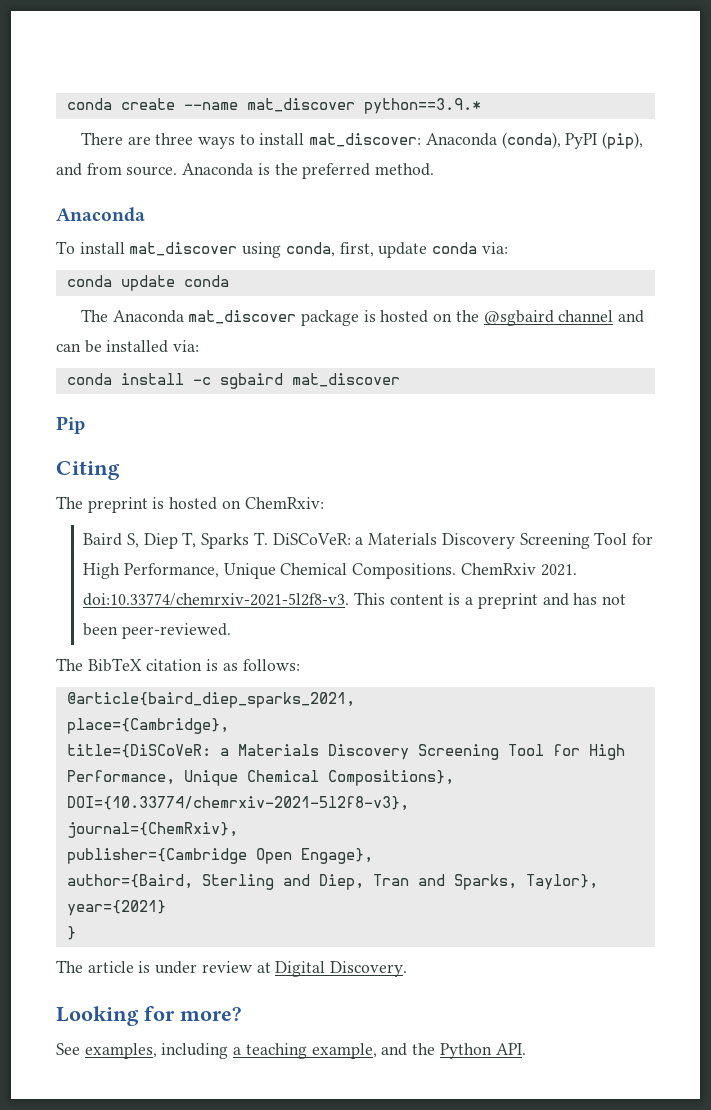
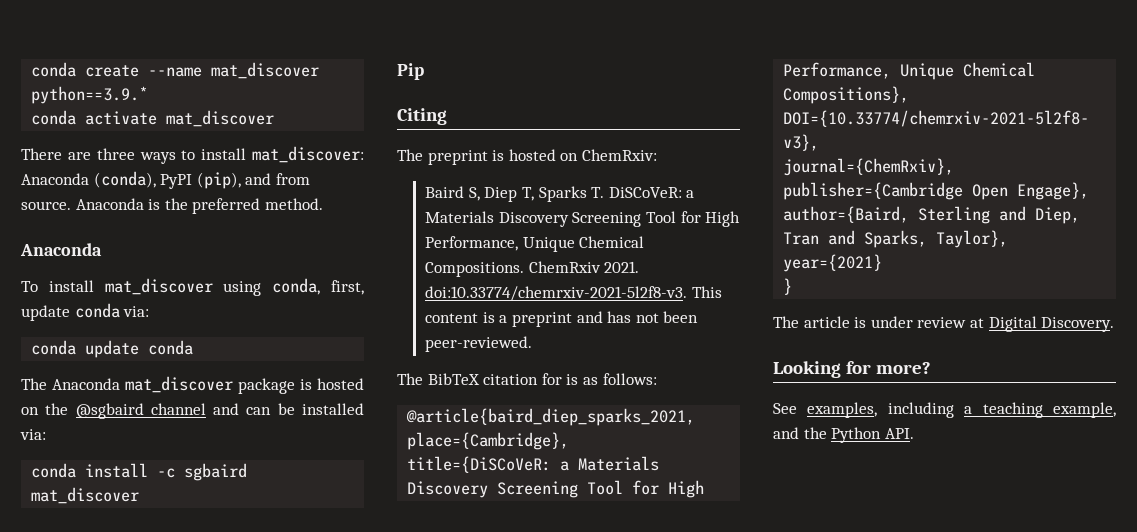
(481, 106) none -> [31,110,275,127] // conda activate mat_discover
(203, 665) none -> [541,373,562,385] for

